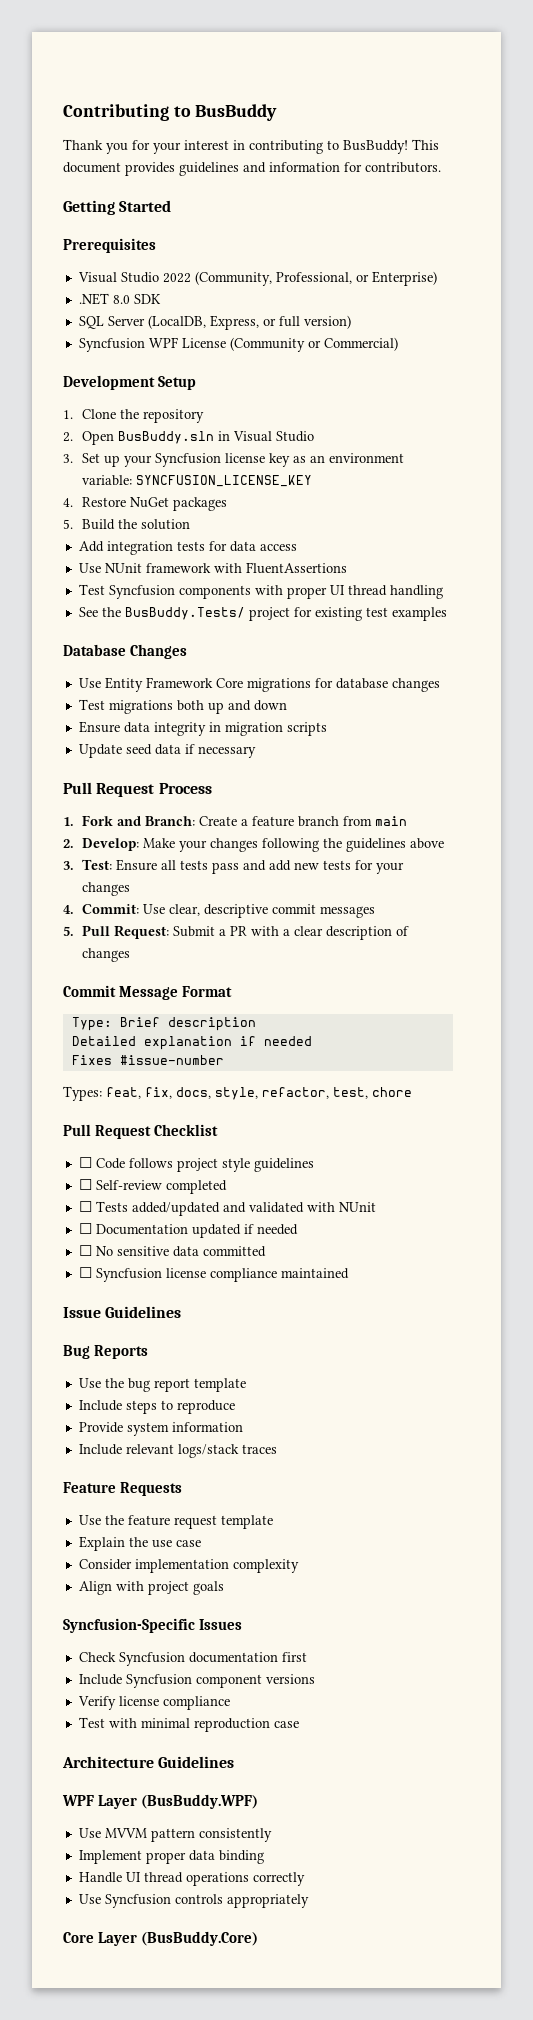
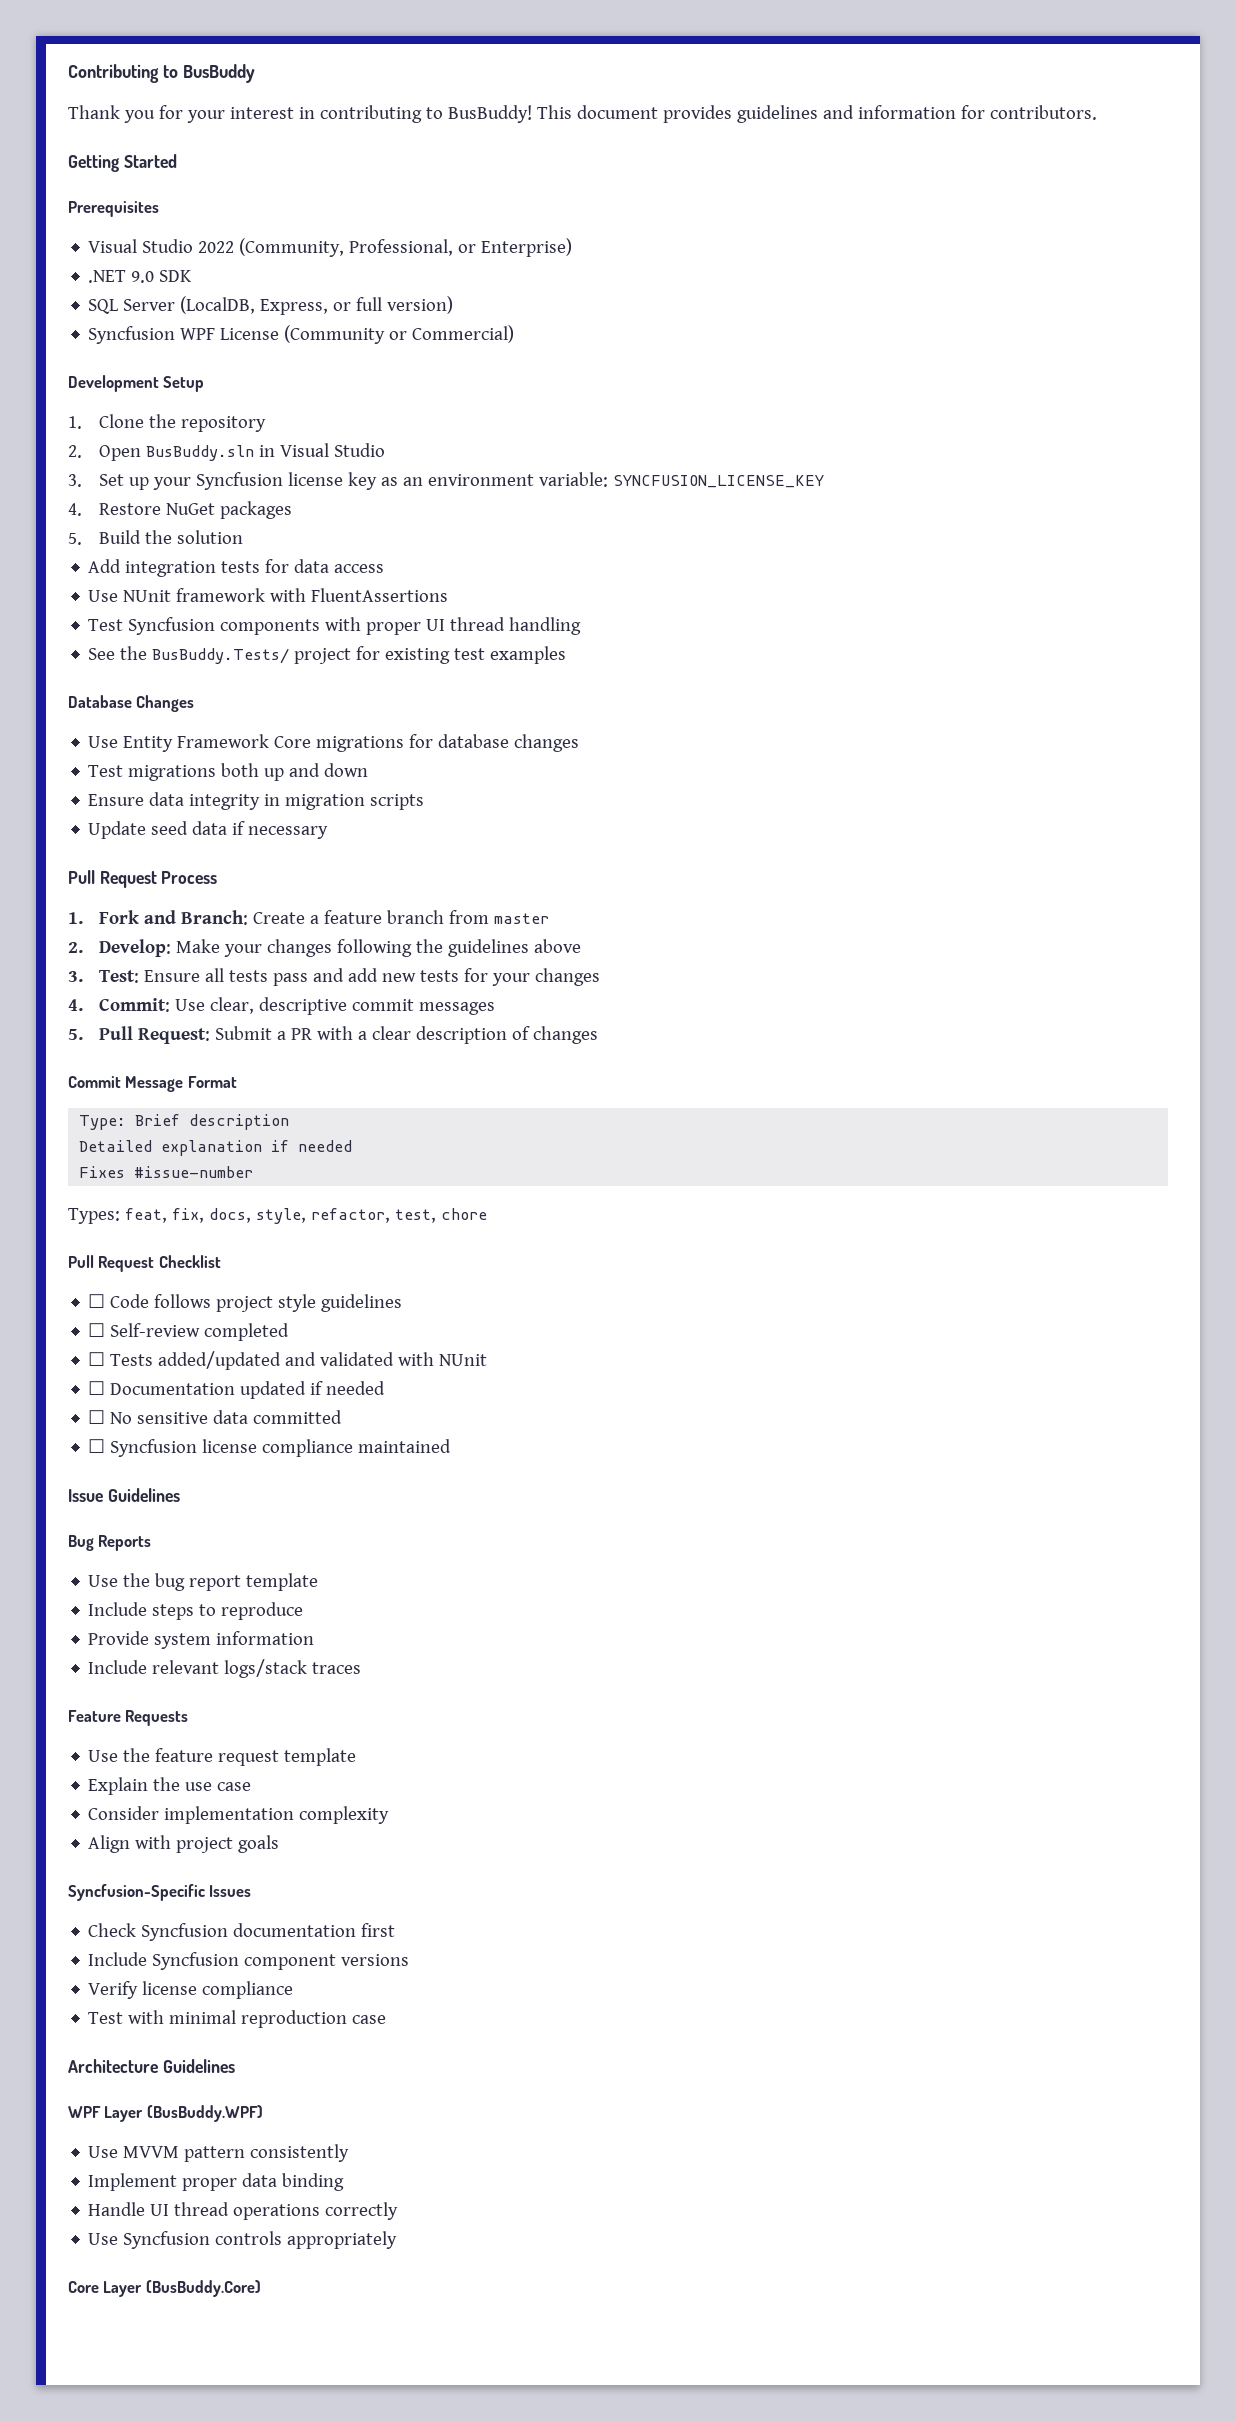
[112,295,130,304] 8.0 -> [131,271,155,283] 9.0
[375,816,408,826] main -> [493,913,549,924] master

